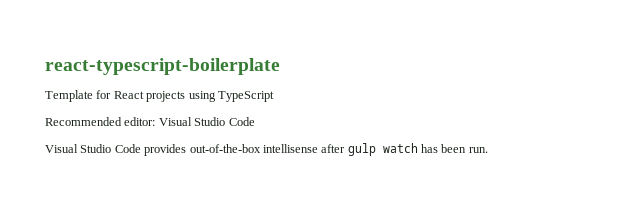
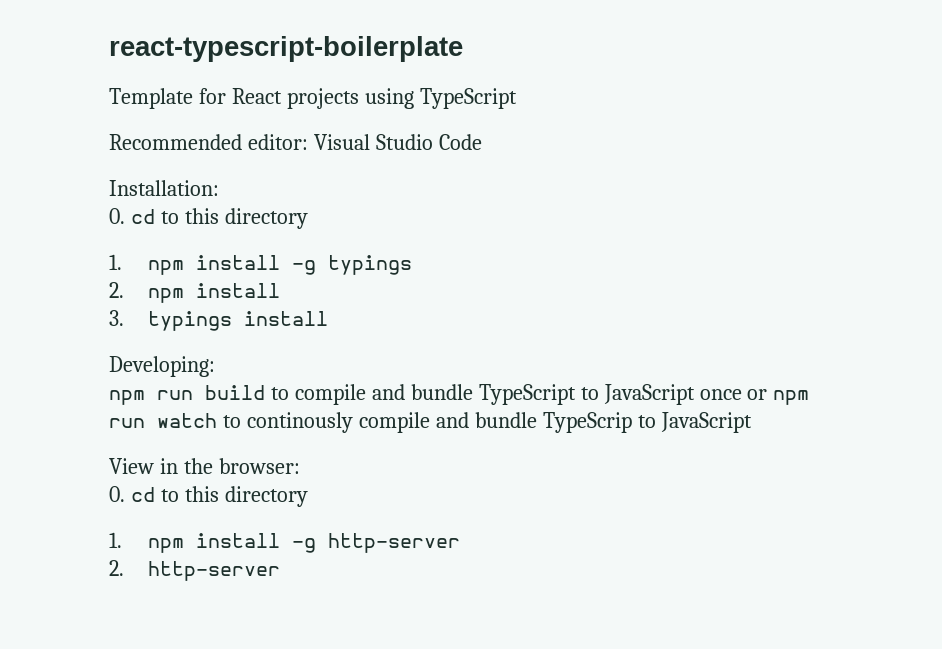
[45,143,488,156] Visual Studio Code provides out-of-the-box intellisense after gulp watch has been run. -> [109,180,219,196] [109,208,308,229] [109,254,412,275] [109,282,280,303] [109,310,328,331] [109,356,215,377] [109,384,810,405] [109,412,752,433] [109,458,300,474] [109,486,308,507] [109,532,460,553] [109,560,280,581] Installation: // 0. cd to this directory // 1. npm install -g typings // 2. npm install // 3. typings install // Developing: // npm run build to compile and bundle TypeScript to JavaScript once or npm run watch to continously compile and bundle TypeScrip to JavaScript // View in the browser: // 0. cd to this directory // 1. npm install -g http-server // 2. http-server

